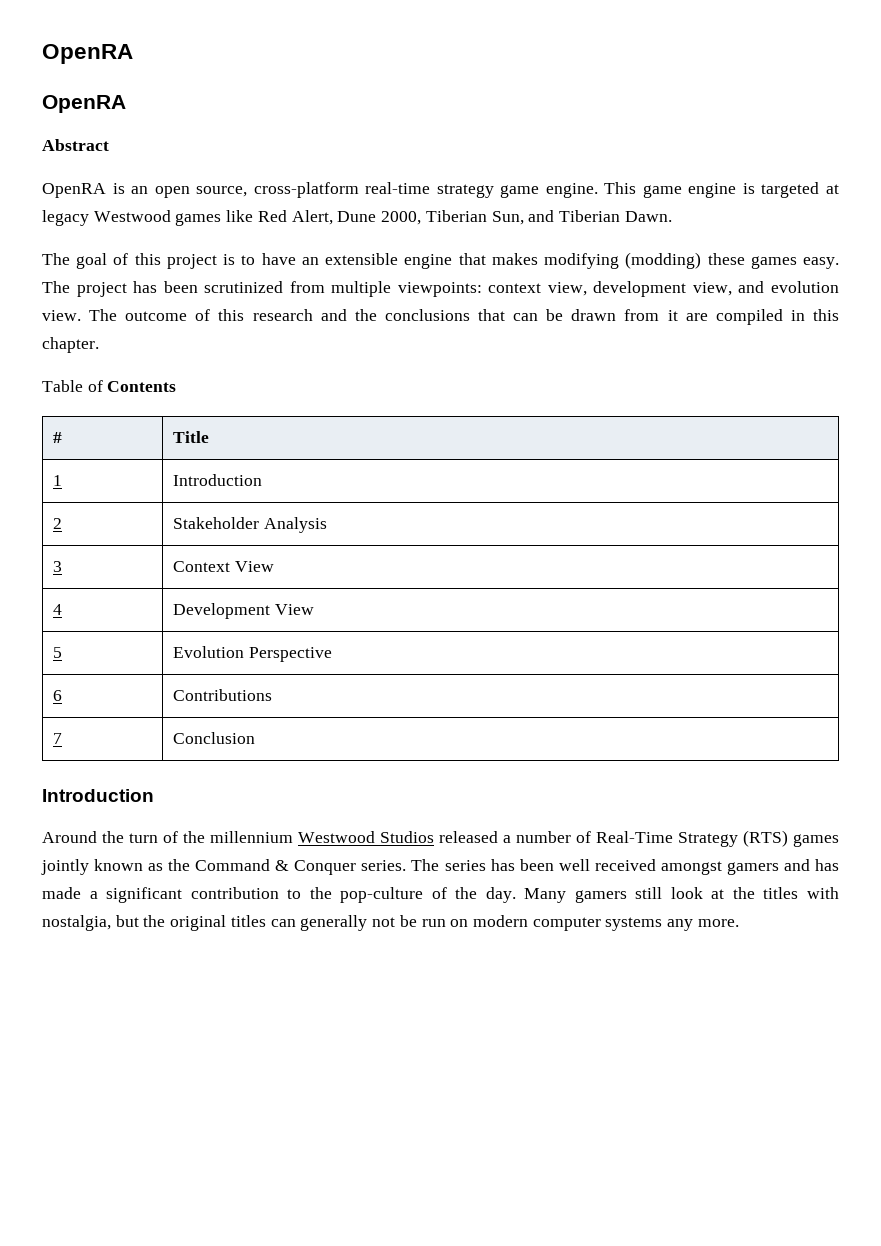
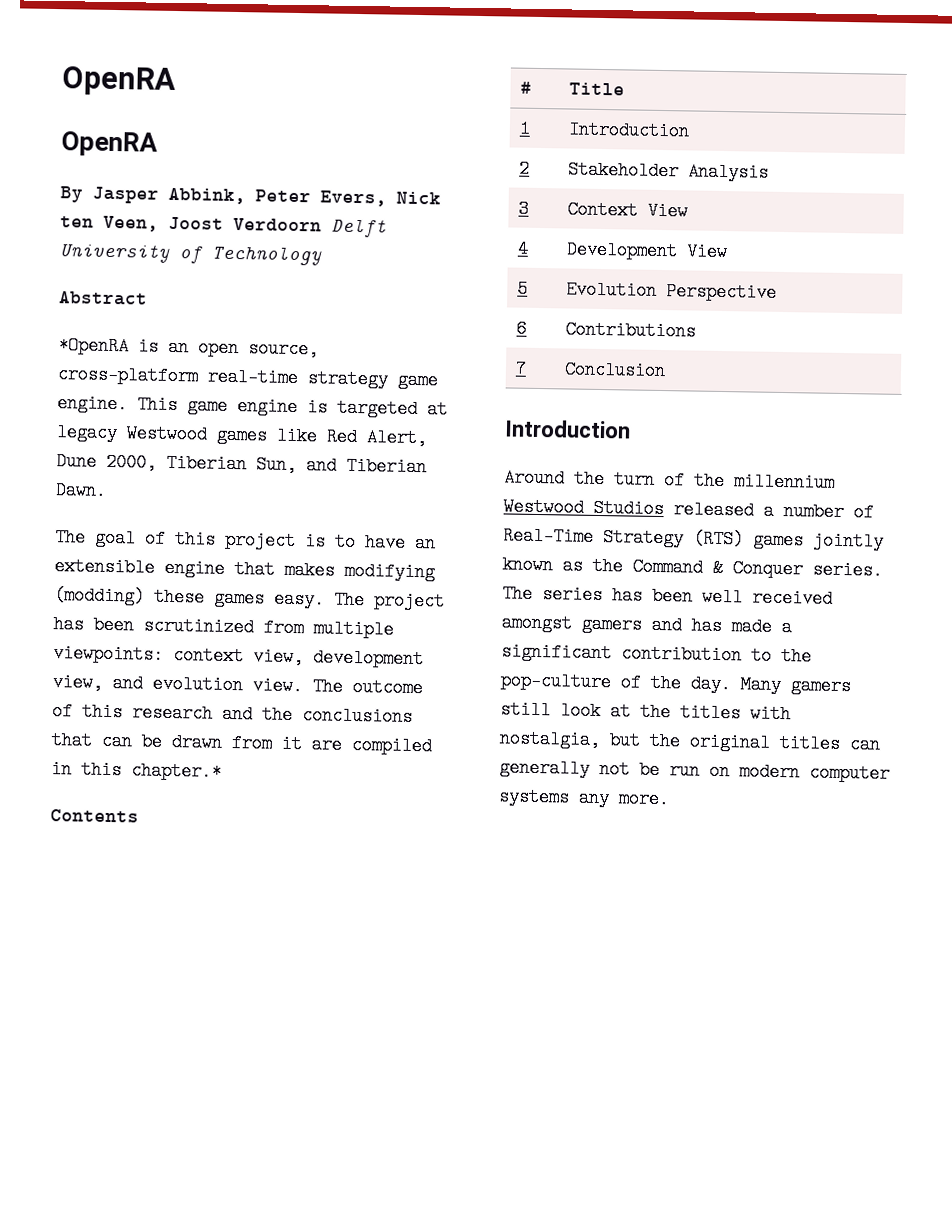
(126, 104) none -> [60,186,441,207] [60,215,387,238] [59,242,322,266] // By Jasper Abbink, Peter Evers, Nick ten Veen, Joost Verdoorn Delft University of Technology
[42,183,106,198] OpenRA -> [58,336,129,356] *OpenRA
[42,337,99,353] [42,380,103,392] chapter. // Table of -> [131,761,222,781] chapter.* //

